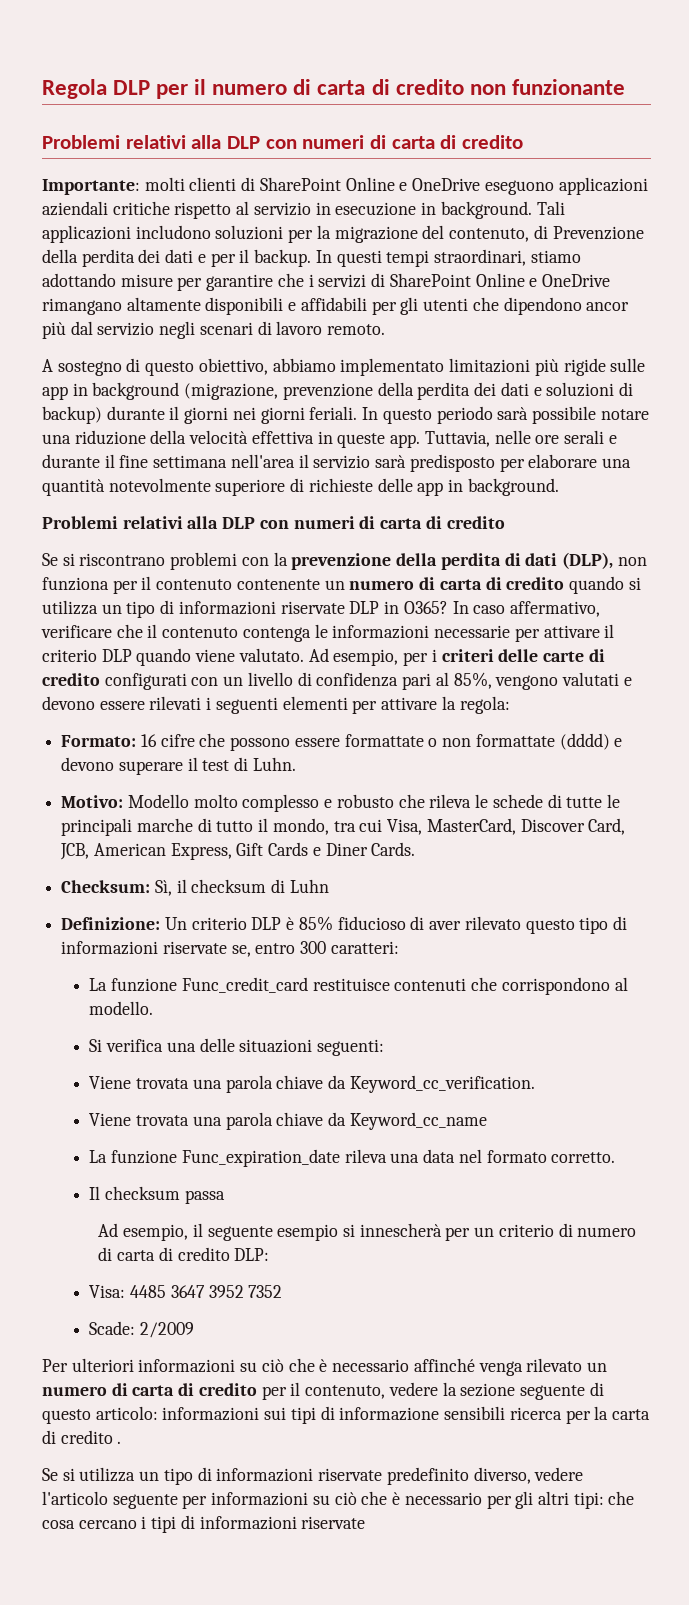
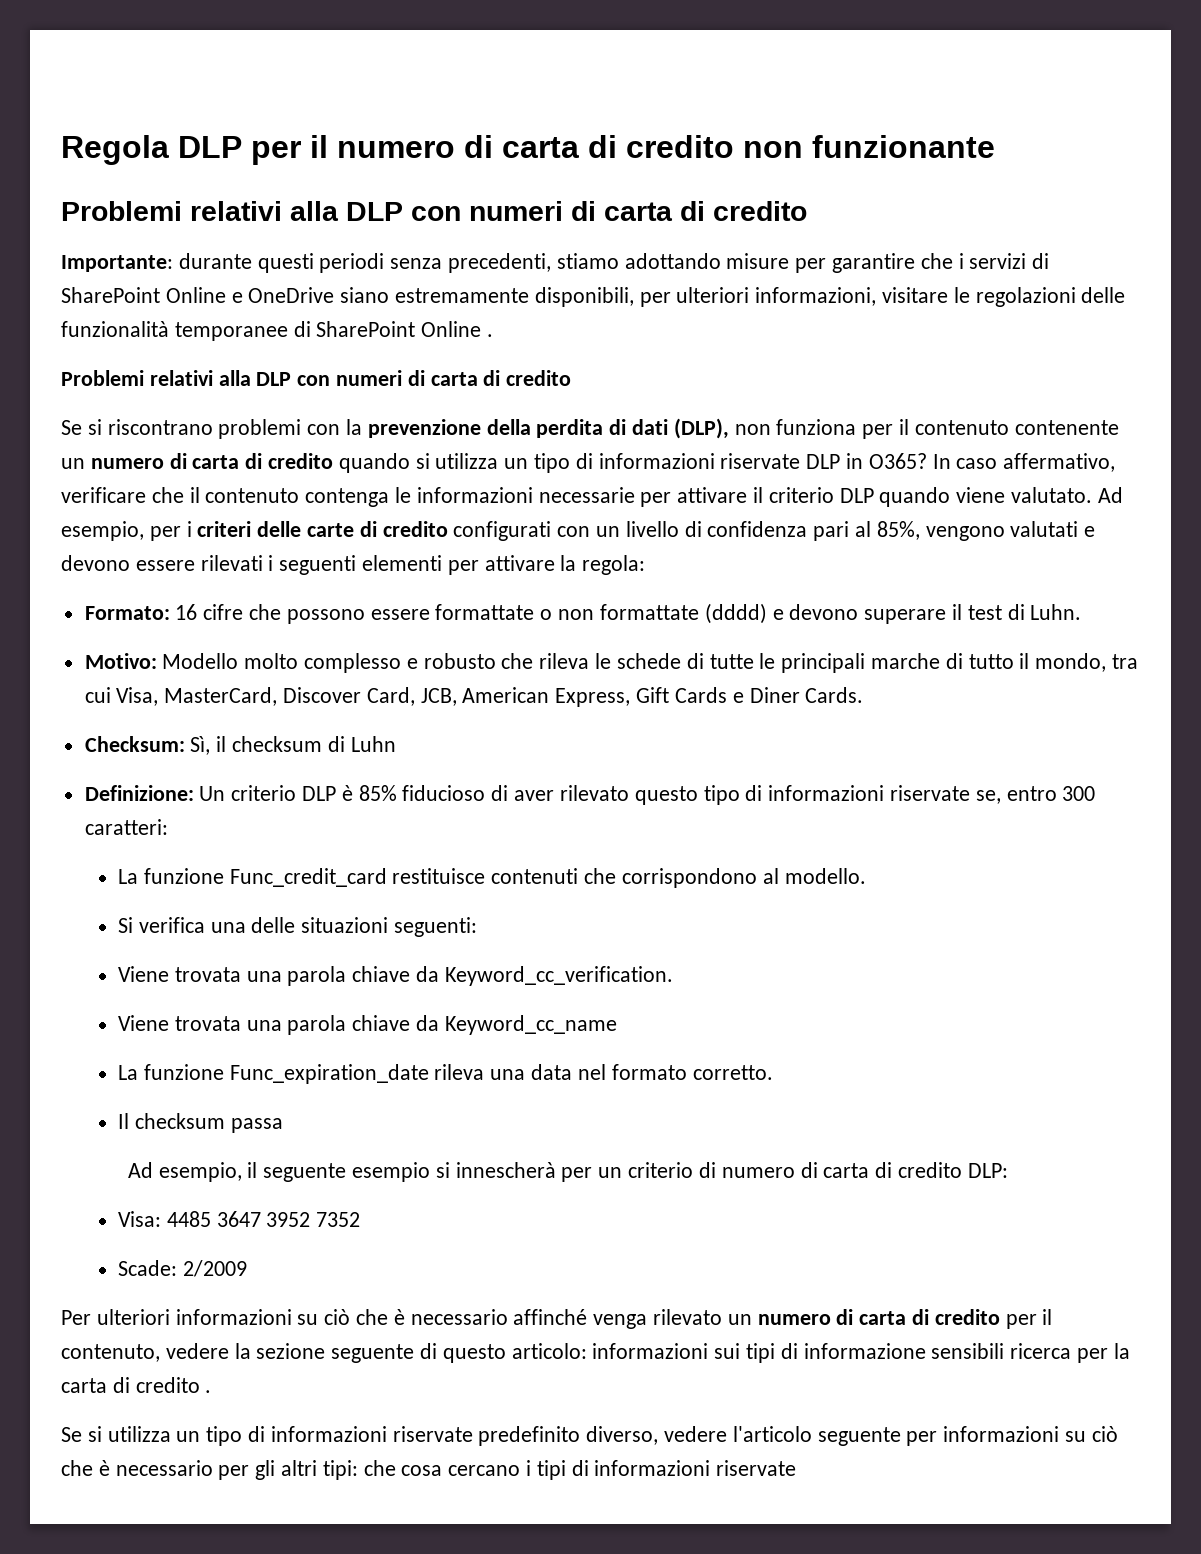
[144,177,648,195] [42,201,565,219] [42,225,644,243] [42,249,526,267] molti clienti di SharePoint Online e OneDrive eseguono applicazioni aziendali critiche rispetto al servizio in esecuzione in background. Tali applicazioni includono soluzioni per la migrazione del contenuto, di Prevenzione della perdita dei dati e per il backup. In questi tempi straordinari, -> [178,253,552,273] durante questi periodi senza precedenti,
[42,297,630,315] [42,321,386,339] [42,358,646,376] [42,382,633,400] [42,406,649,424] [42,430,617,448] [42,454,631,472] [42,478,559,496] rimangano altamente disponibili e affidabili per gli utenti che dipendono ancor più dal servizio negli scenari di lavoro remoto. // A sostegno di questo obiettivo, abbiamo implementato limitazioni più rigide sulle app in background (migrazione, prevenzione della perdita dei dati e soluzioni di backup) durante il giorni nei giorni feriali. In questo periodo sarà possibile notare una riduzione della velocità effettiva in queste app. Tuttavia, nelle ore serali e durante il fine settimana nell'area il servizio sarà predisposto per elaborare una quantità notevolmente superiore di richieste delle app in background. -> [340,287,1126,307] [61,321,494,341] siano estremamente disponibili, per ulteriori informazioni, visitare le regolazioni delle funzionalità temporanee di SharePoint Online .

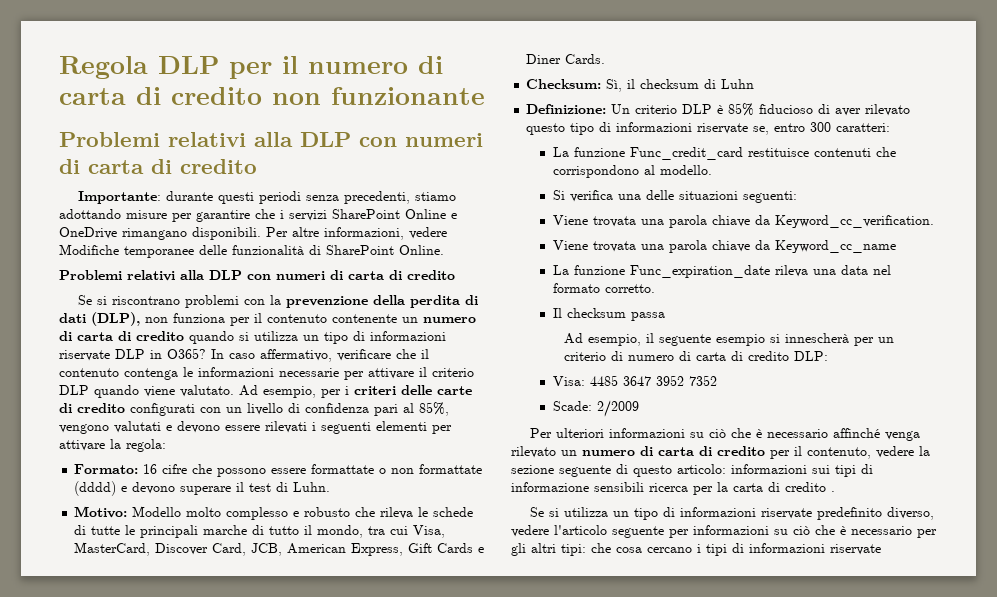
[1032,253,1050,269] di -> (327, 215) none
[340,287,1076,307] siano estremamente disponibili, per ulteriori informazioni, visitare le regolazioni -> [122,227,447,240] [59,244,194,258] rimangano disponibili. Per altre informazioni, vedere Modifiche temporanee
[174,321,494,341] temporanee di SharePoint Online . -> [309,245,444,255] di SharePoint Online.

